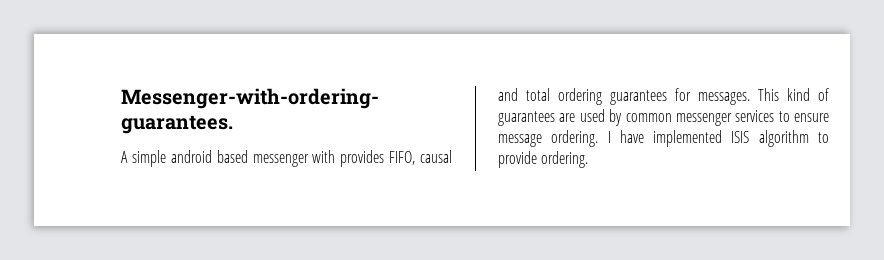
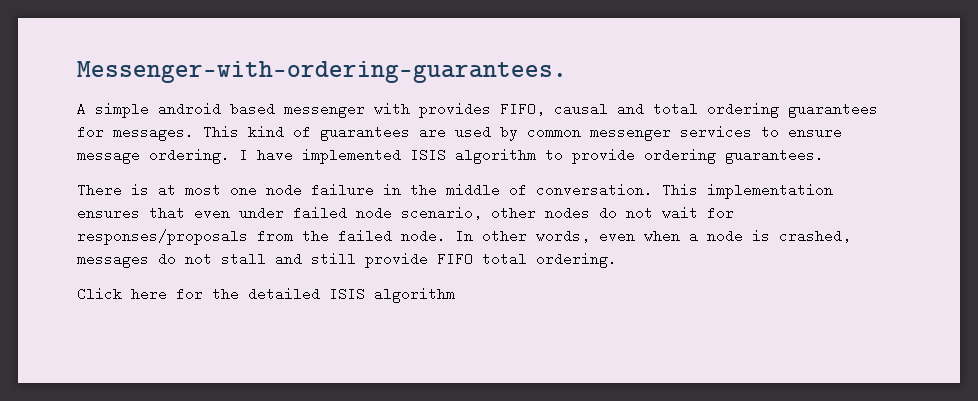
[541,151,589,168] ordering. -> [644,148,824,164] [77,183,833,199] [77,206,734,220] [77,229,851,245] [77,252,617,268] [77,287,455,303] ordering guarantees. // There is at most one node failure in the middle of conversation. This implementation ensures that even under failed node scenario, other nodes do not wait for responses/proposals from the failed node. In other words, even when a node is crashed, messages do not stall and still provide FIFO total ordering. // Click here for the detailed ISIS algorithm

